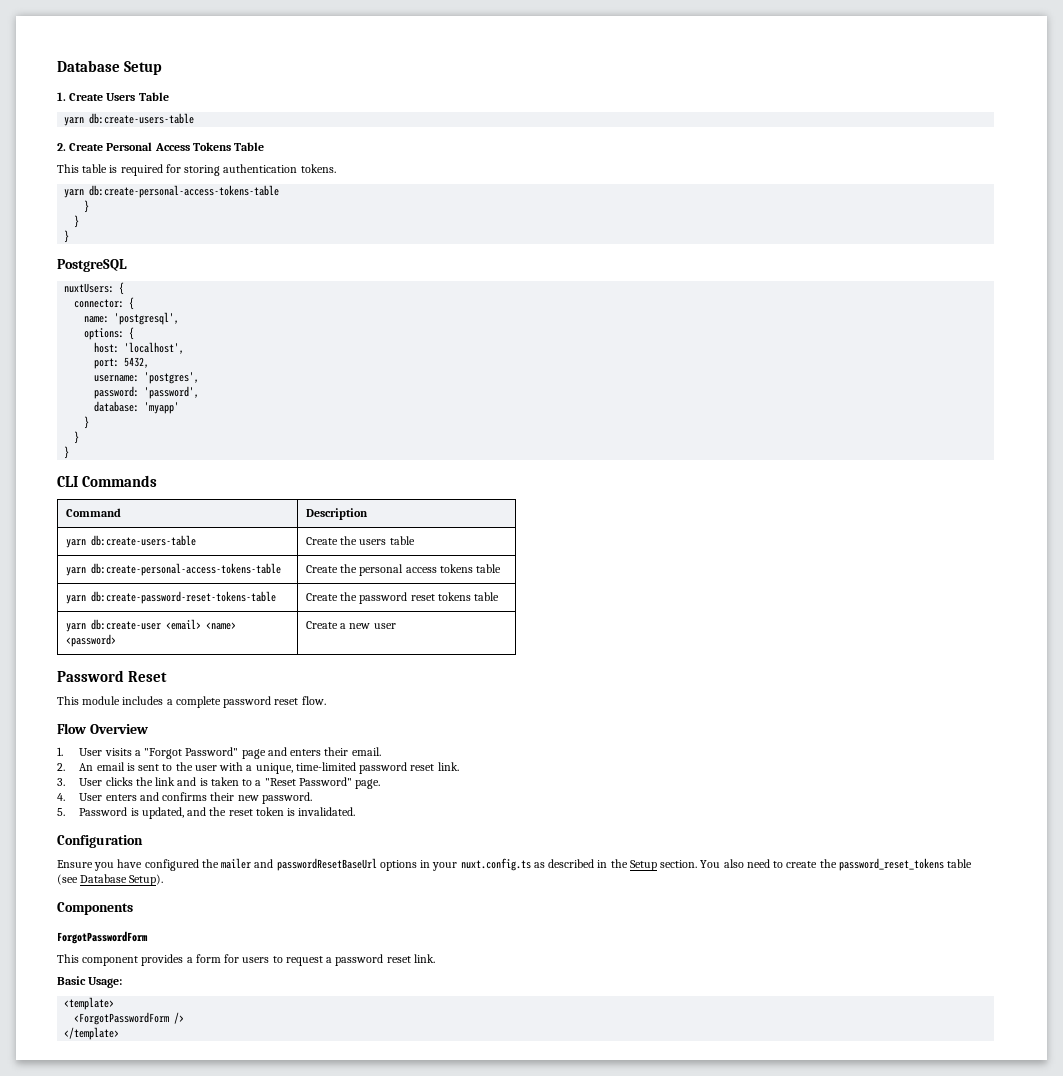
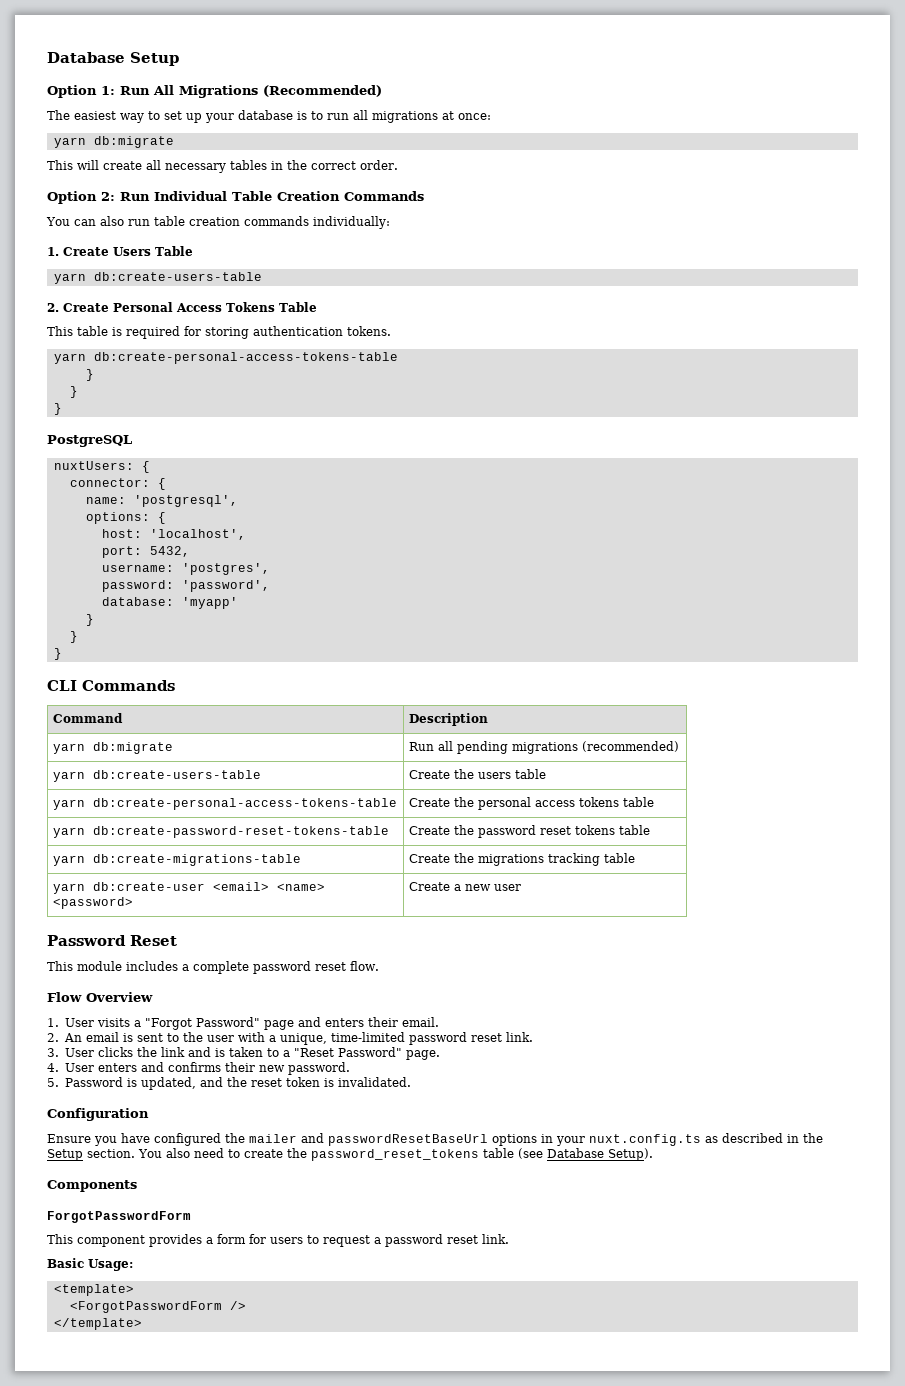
(163, 68) none -> [47,85,382,98] [47,110,491,123] [53,136,174,148] [47,160,398,173] [47,191,424,204] [46,216,390,229] // Option 1: Run All Migrations (Recommended) // The easiest way to set up your database is to run all migrations at once: // yarn db:migrate // This will create all necessary tables in the correct order. // Option 2: Run Individual Table Creation Commands // You can also run table creation commands individually:
(368, 514) none -> [52,742,173,754] [408,741,679,754] // yarn db:migrate | Run all pending migrations (recommended)
(500, 596) none -> [52,854,301,866] [408,853,635,866] // yarn db:create-migrations-table | Create the migrations tracking table

